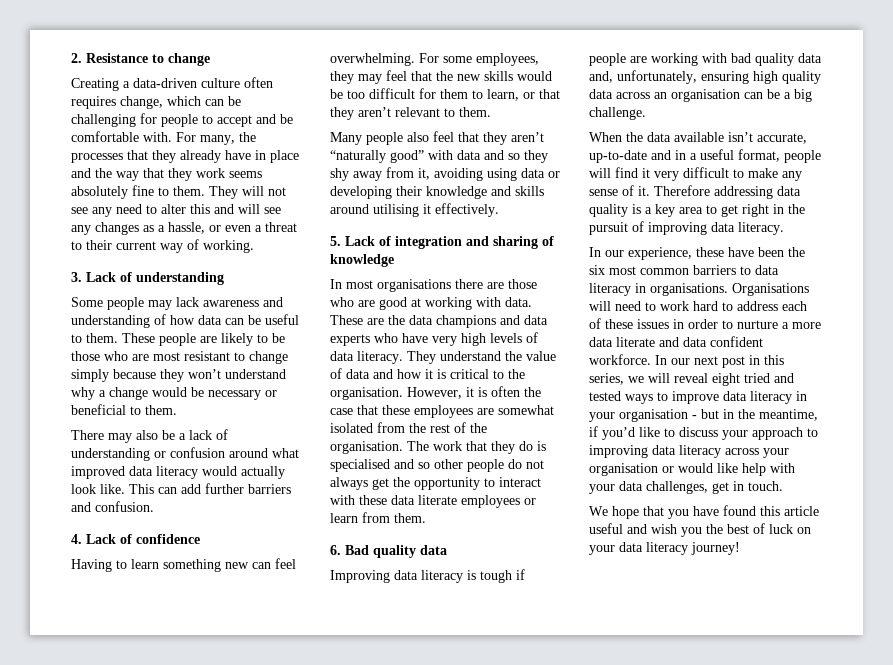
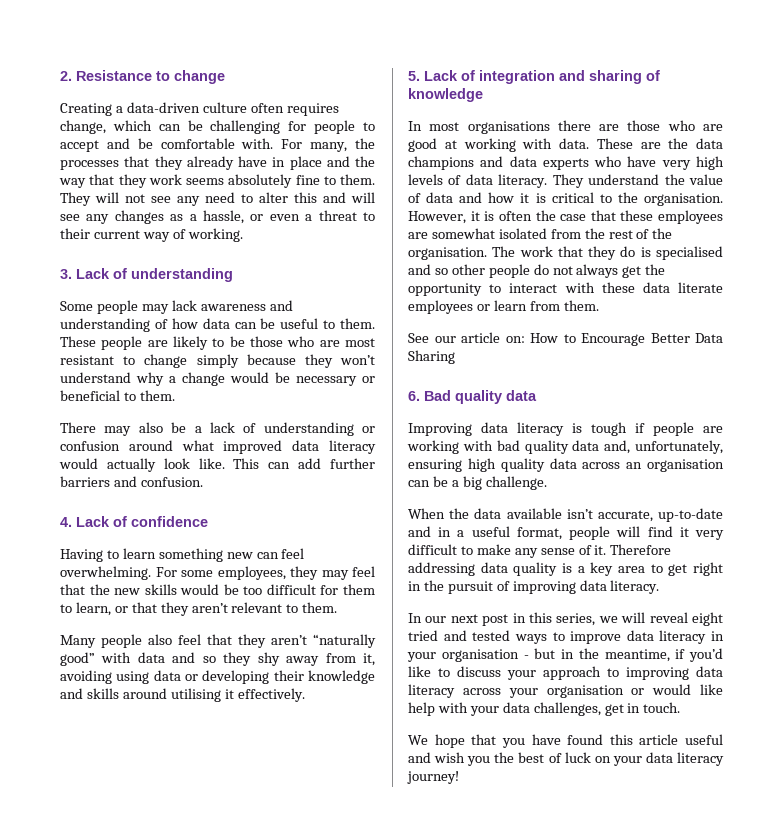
(426, 518) none -> [408,332,723,346] [408,350,455,364] // See our article on: How to Encourage Better Data Sharing
[628,247,805,260] [589,265,779,275] [589,283,809,296] [589,301,807,311] [589,318,821,329] [589,336,763,347] [589,354,690,365] experience, these have been the six most common barriers to data literacy in organisations. Organisations will need to work hard to address each of these issues in order to nurture a more data literate and data confident workforce. In our -> (447, 619) none

